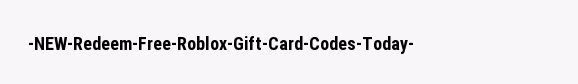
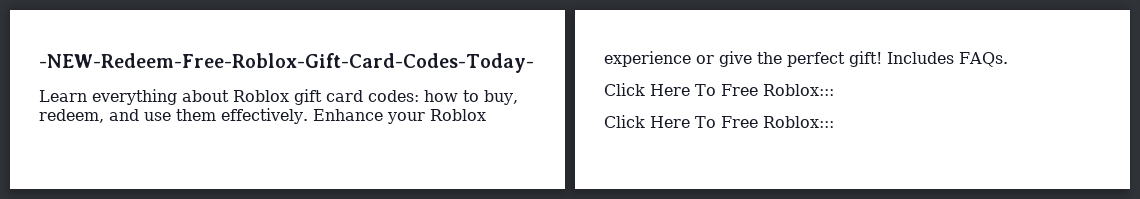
(414, 45) none -> [39,89,518,105] [39,108,486,124] [604,51,1008,67] [604,83,834,96] [604,115,834,128] // Learn everything about Roblox gift card codes: how to buy, redeem, and use them effectively. Enhance your Roblox experience or give the perfect gift! Includes FAQs. // Click Here To Free Roblox::: // Click Here To Free Roblox:::

